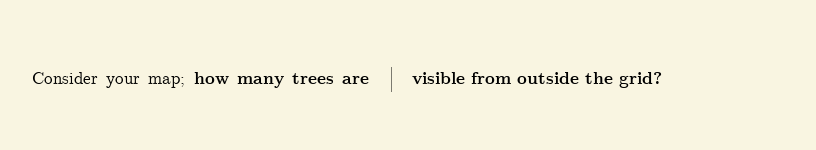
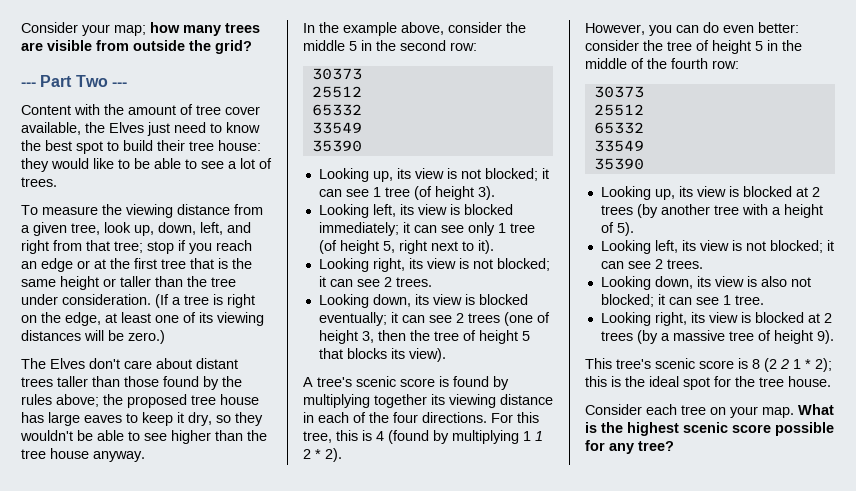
(662, 80) none -> [21,75,127,87] [21,104,260,115] [21,122,260,136] [21,140,261,154] [21,158,272,172] [21,177,57,187] [21,204,263,218] [21,222,251,236] [21,240,252,254] [21,258,252,272] [21,276,236,290] [21,294,255,308] [21,312,264,326] [21,330,165,344] [21,358,238,369] [21,376,242,390] [21,394,259,408] [21,412,263,426] [20,430,267,444] [21,448,145,462] [303,22,526,36] [303,40,477,51] [311,68,362,80] [311,86,362,98] [311,104,362,116] [311,122,362,134] [311,140,362,152] [318,168,549,182] [318,186,495,200] [318,204,513,218] [318,222,535,236] [318,240,494,254] [318,258,550,272] [318,276,432,287] [318,294,528,308] [318,312,550,326] [318,330,530,344] [318,348,446,362] [303,376,509,390] [303,394,553,408] [303,412,539,423] [303,430,543,444] [303,448,342,462] [585,22,799,36] [585,40,802,54] [585,58,739,69] [593,86,644,98] [593,104,644,116] [593,122,644,134] [593,140,644,152] [593,158,644,170] [600,186,820,200] [600,204,823,218] [600,222,634,236] [600,240,834,254] [600,259,703,269] [600,276,811,290] [600,294,764,307] [600,312,832,326] [600,330,834,344] [585,358,832,372] [585,376,831,390] [585,404,834,418] [585,422,834,436] [585,440,674,454] // --- Part Two --- // Content with the amount of tree cover available, the Elves just need to know the best spot to build their tree house: they would like to be able to see a lot of trees. // To measure the viewing distance from a given tree, look up, down, left, and right from that tree; stop if you reach an edge or at the first tree that is the same height or taller than the tree under consideration. (If a tree is right on the edge, at least one of its viewing distances will be zero.) // The Elves don't care about distant trees taller than those found by the rules above; the proposed tree house has large eaves to keep it dry, so they wouldn't be able to see higher than the tree house anyway. // In the example above, consider the middle 5 in the second row: // 30373 // 25512 // 65332 // 33549 // 35390 // Looking up, its view is not blocked; it can see 1 tree (of height 3). // Looking left, its view is blocked immediately; it can see only 1 tree (of height 5, right next to it). // Looking right, its view is not blocked; it can see 2 trees. // Looking down, its view is blocked eventually; it can see 2 trees (one of height 3, then the tree of height 5 that blocks its view). // A tree's scenic score is found by multiplying together its viewing distance in each of the four directions. For this tree, this is 4 (found by multiplying 1 1 2 * 2). // However, you can do even better: consider the tree of height 5 in the middle of the fourth row: // 30373 // 25512 // 65332 // 33549 // 35390 // Looking up, its view is blocked at 2 trees (by another tree with a height of 5). // Looking left, its view is not blocked; it can see 2 trees. // Looking down, its view is also not blocked; it can see 1 tree. // Looking right, its view is blocked at 2 trees (by a massive tree of height 9). // This tree's scenic score is 8 (2 2 1 * 2); this is the ideal spot for the tree house. // Consider each tree on your map. What is the highest scenic score possible for any tree?

